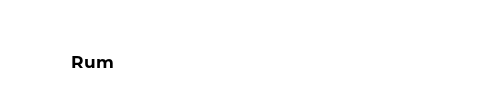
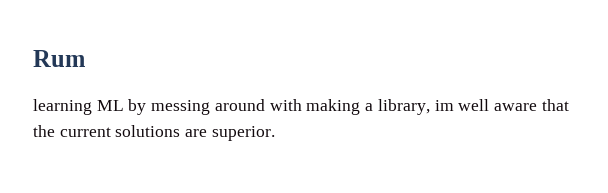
(114, 62) none -> [33,99,569,115] [33,125,275,141] // learning ML by messing around with making a library, im well aware that the current solutions are superior.

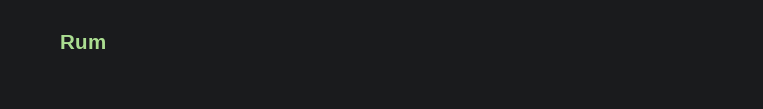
[33,99,569,115] [33,125,275,141] // learning ML by messing around with making a library, im well aware that the current solutions are superior. -> (106, 42) none

